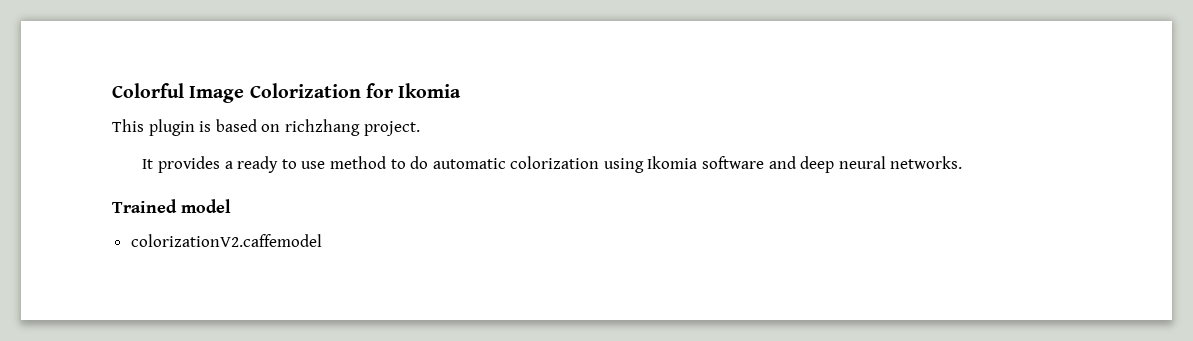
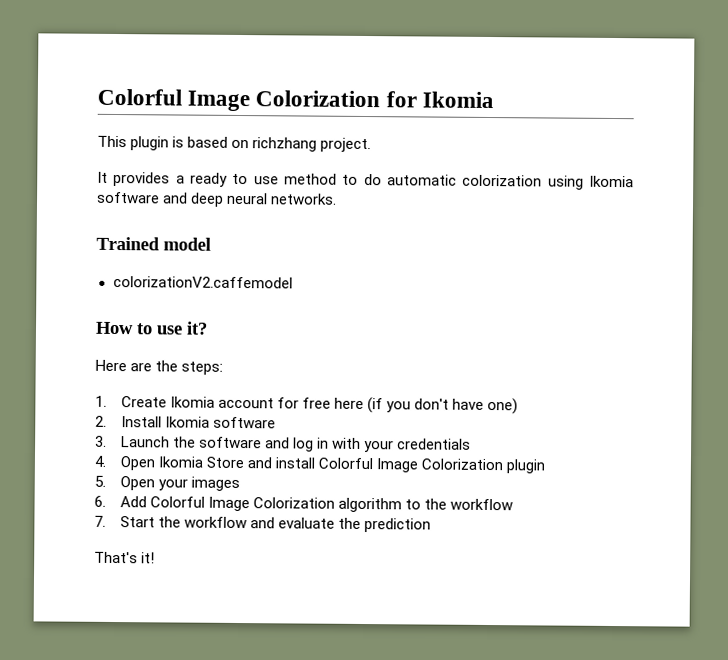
(322, 240) none -> [95,321,208,335] [95,359,224,375] [95,395,519,415] [95,415,277,429] [95,435,472,453] [94,455,546,474] [94,475,241,492] [94,495,514,513] [94,515,432,533] [94,551,156,564] // How to use it? // Here are the steps: // 1. Create Ikomia account for free here (if you don't have one) // 2. Install Ikomia software // 3. Launch the software and log in with your credentials // 4. Open Ikomia Store and install Colorful Image Colorization plugin // 5. Open your images // 6. Add Colorful Image Colorization algorithm to the workflow // 7. Start the workflow and evaluate the prediction // That's it!

